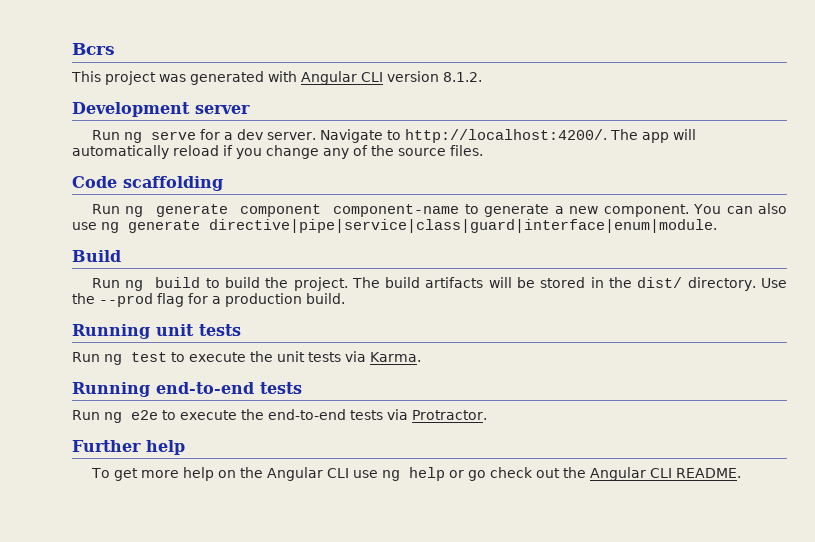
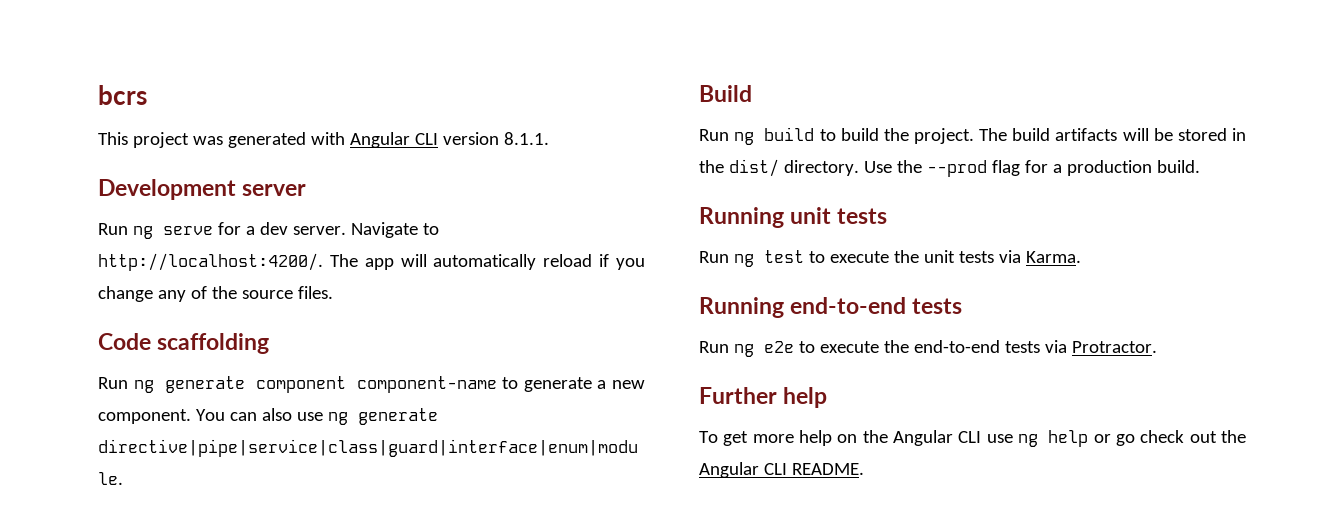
[72,43,115,55] Bcrs -> [98,85,147,105] bcrs
[443,72,482,82] 8.1.2. -> [503,132,549,145] 8.1.1.

